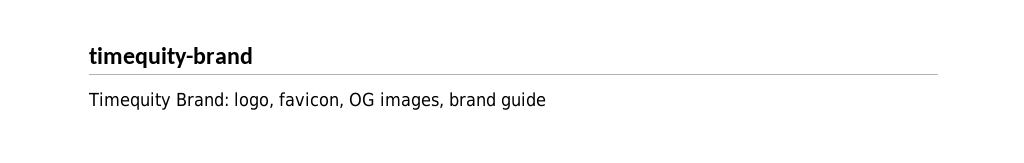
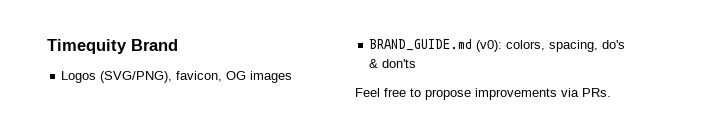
[89,47,253,68] [88,92,546,110] timequity-brand // Timequity Brand: logo, favicon, OG images, brand guide -> [47,39,178,54] [61,71,293,83] [369,39,626,52] [369,59,417,68] [355,88,611,100] Timequity Brand // Logos (SVG/PNG), favicon, OG images // BRAND_GUIDE.md (v0): colors, spacing, do's & don'ts // Feel free to propose improvements via PRs.

